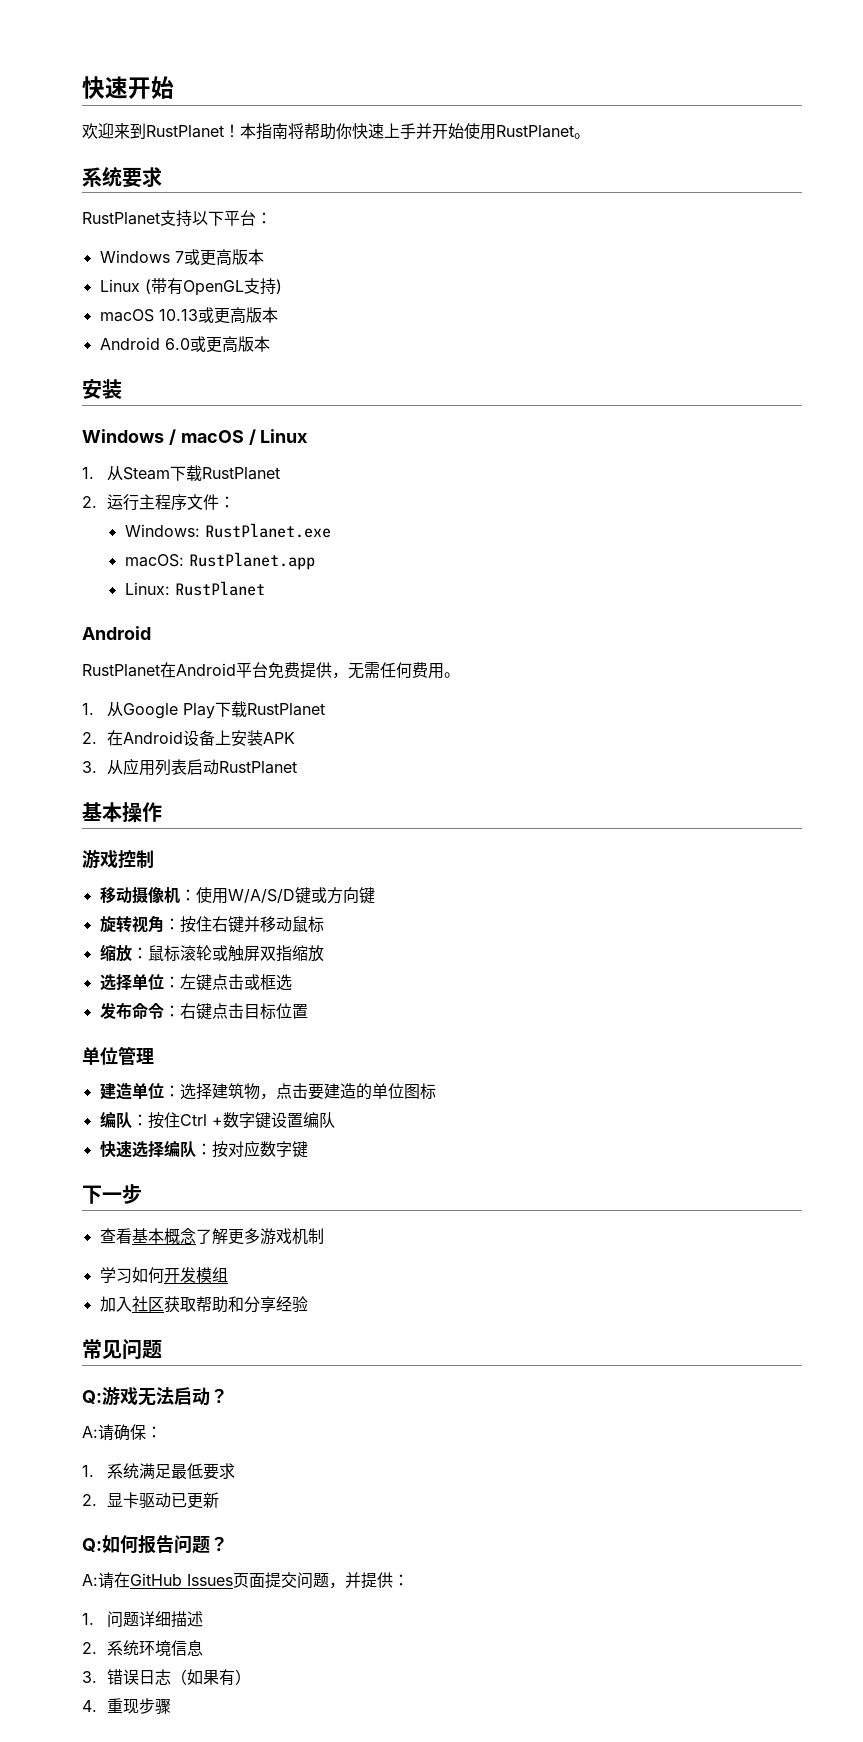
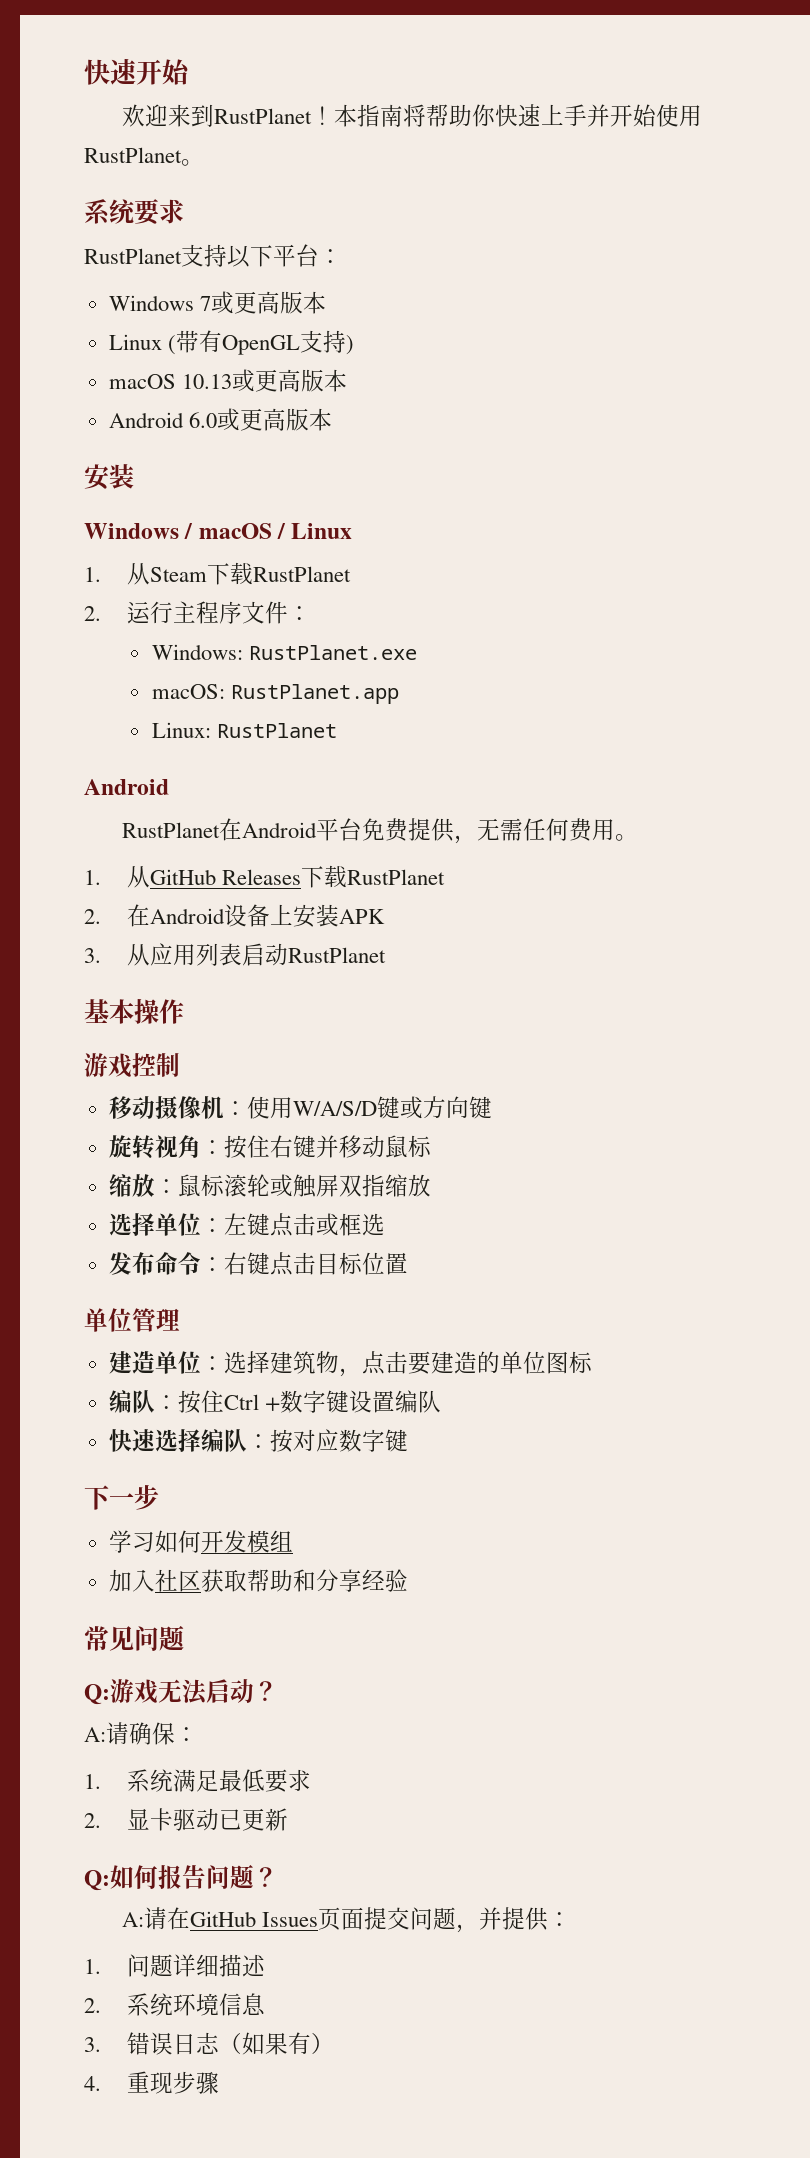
[123,703,216,719] Google Play -> [149,869,301,885] GitHub Releases
[99,1228,324,1245] // 查看基本概念了解更多游戏机制 -> (159, 1497) none

